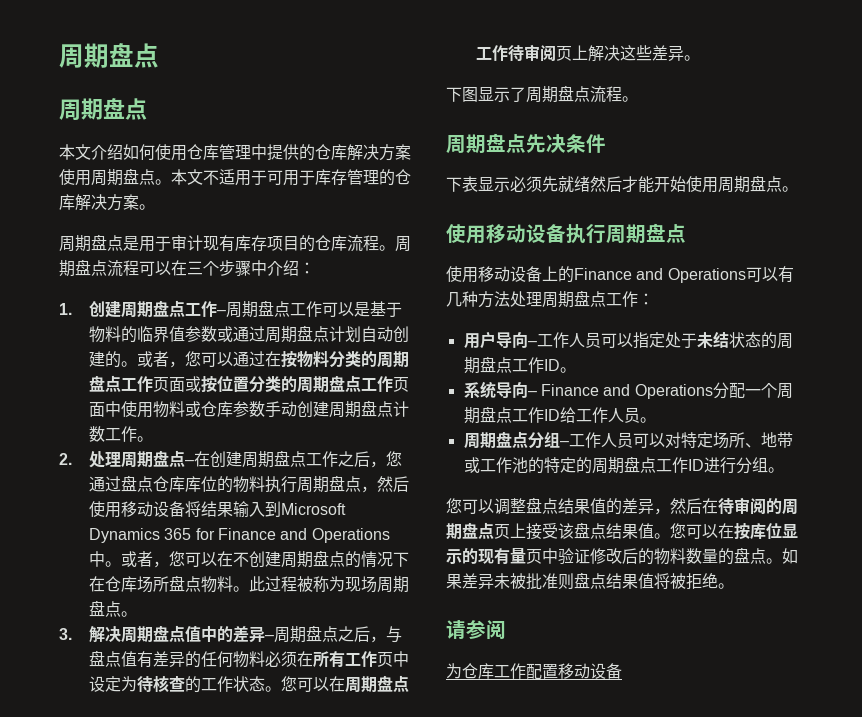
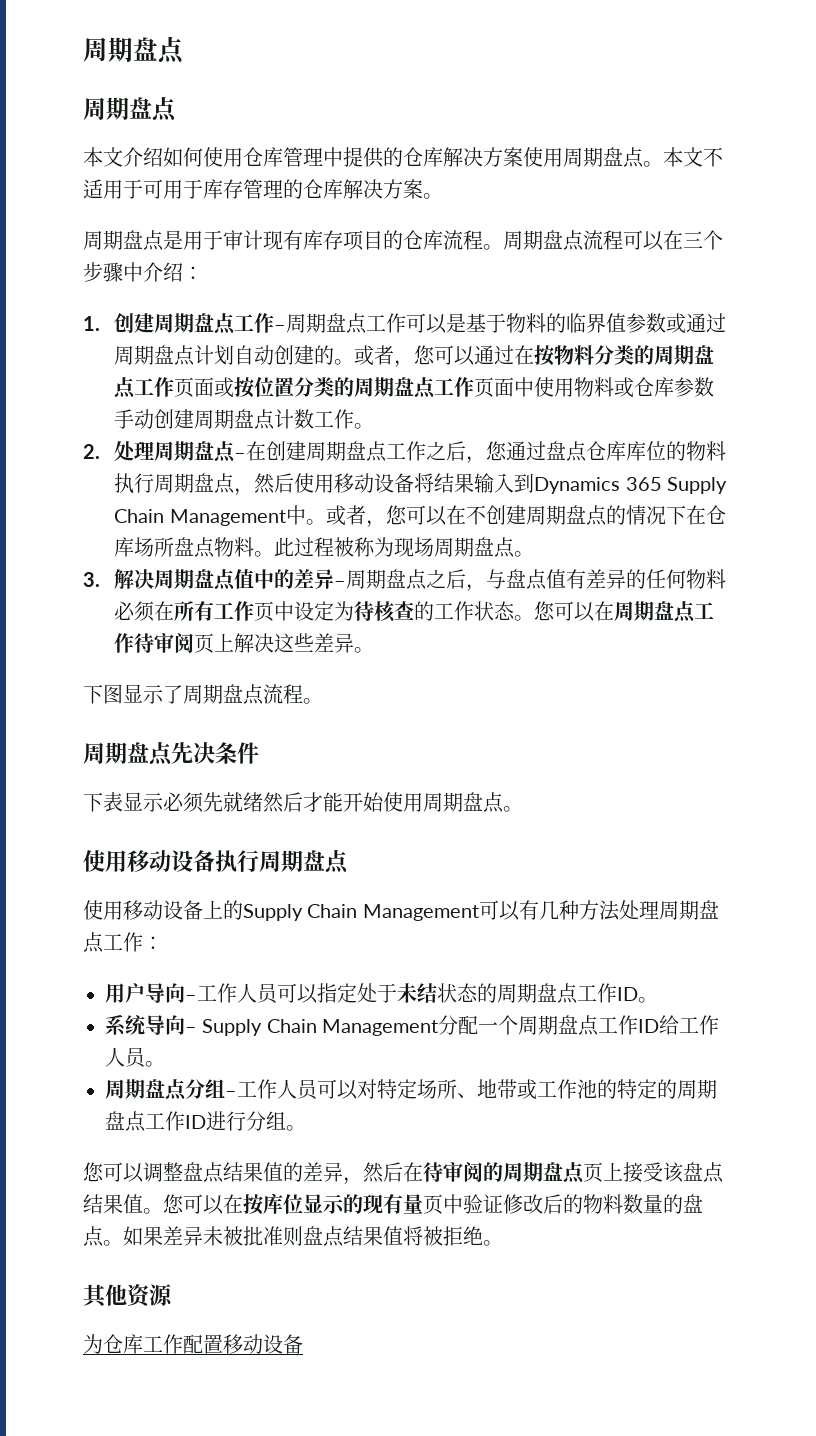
[281,503,347,515] Microsoft -> (535, 483) none
[195,528,390,543] for Finance and Operations -> [667,477,728,494] [114,509,286,526] Supply Chain Management
[574,268,746,283] Finance and Operations -> [243,904,479,921] Supply Chain Management
[540,384,713,399] Finance and Operations -> [202,1019,439,1036] Supply Chain Management
[446,620,506,640] 请参阅 -> [83,1284,173,1308] 其他资源

